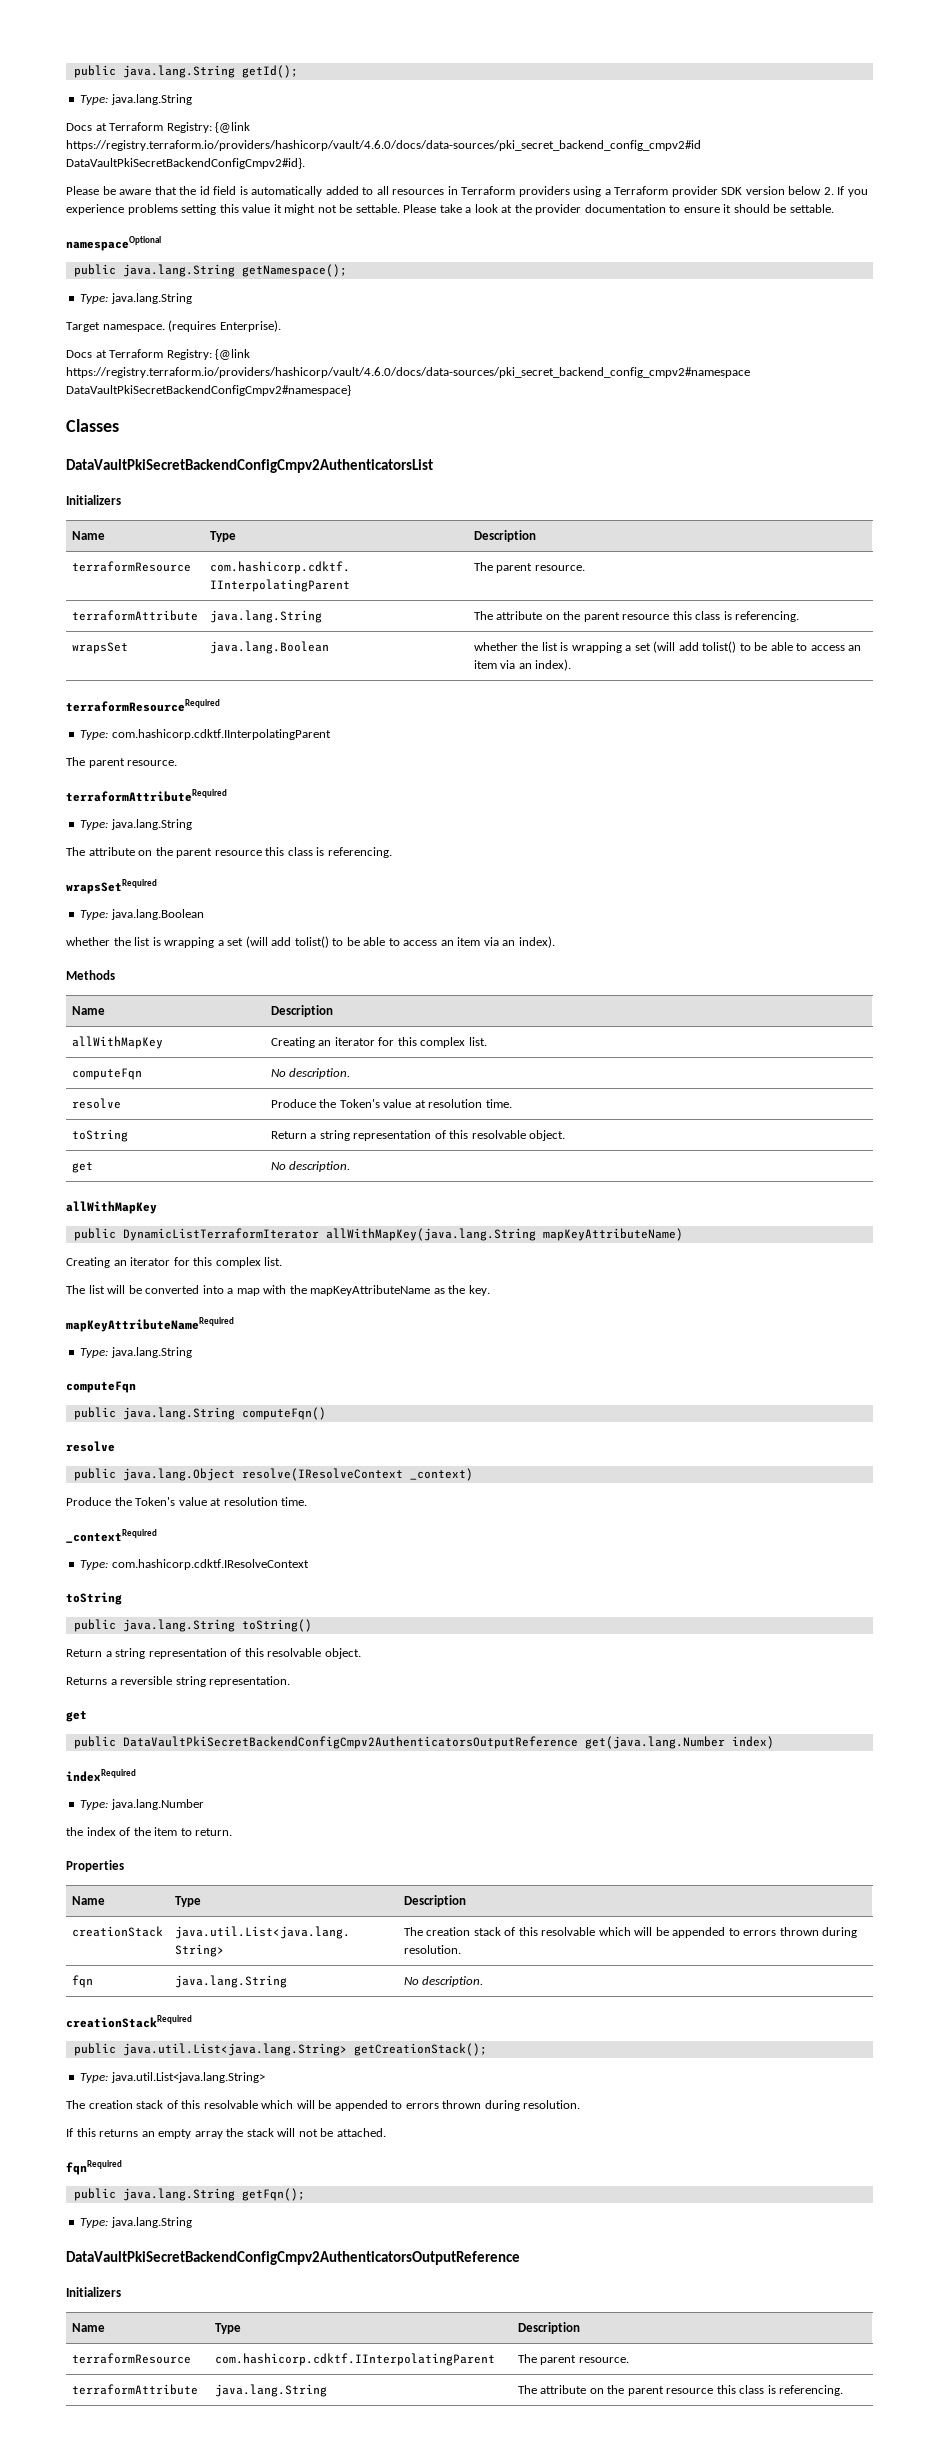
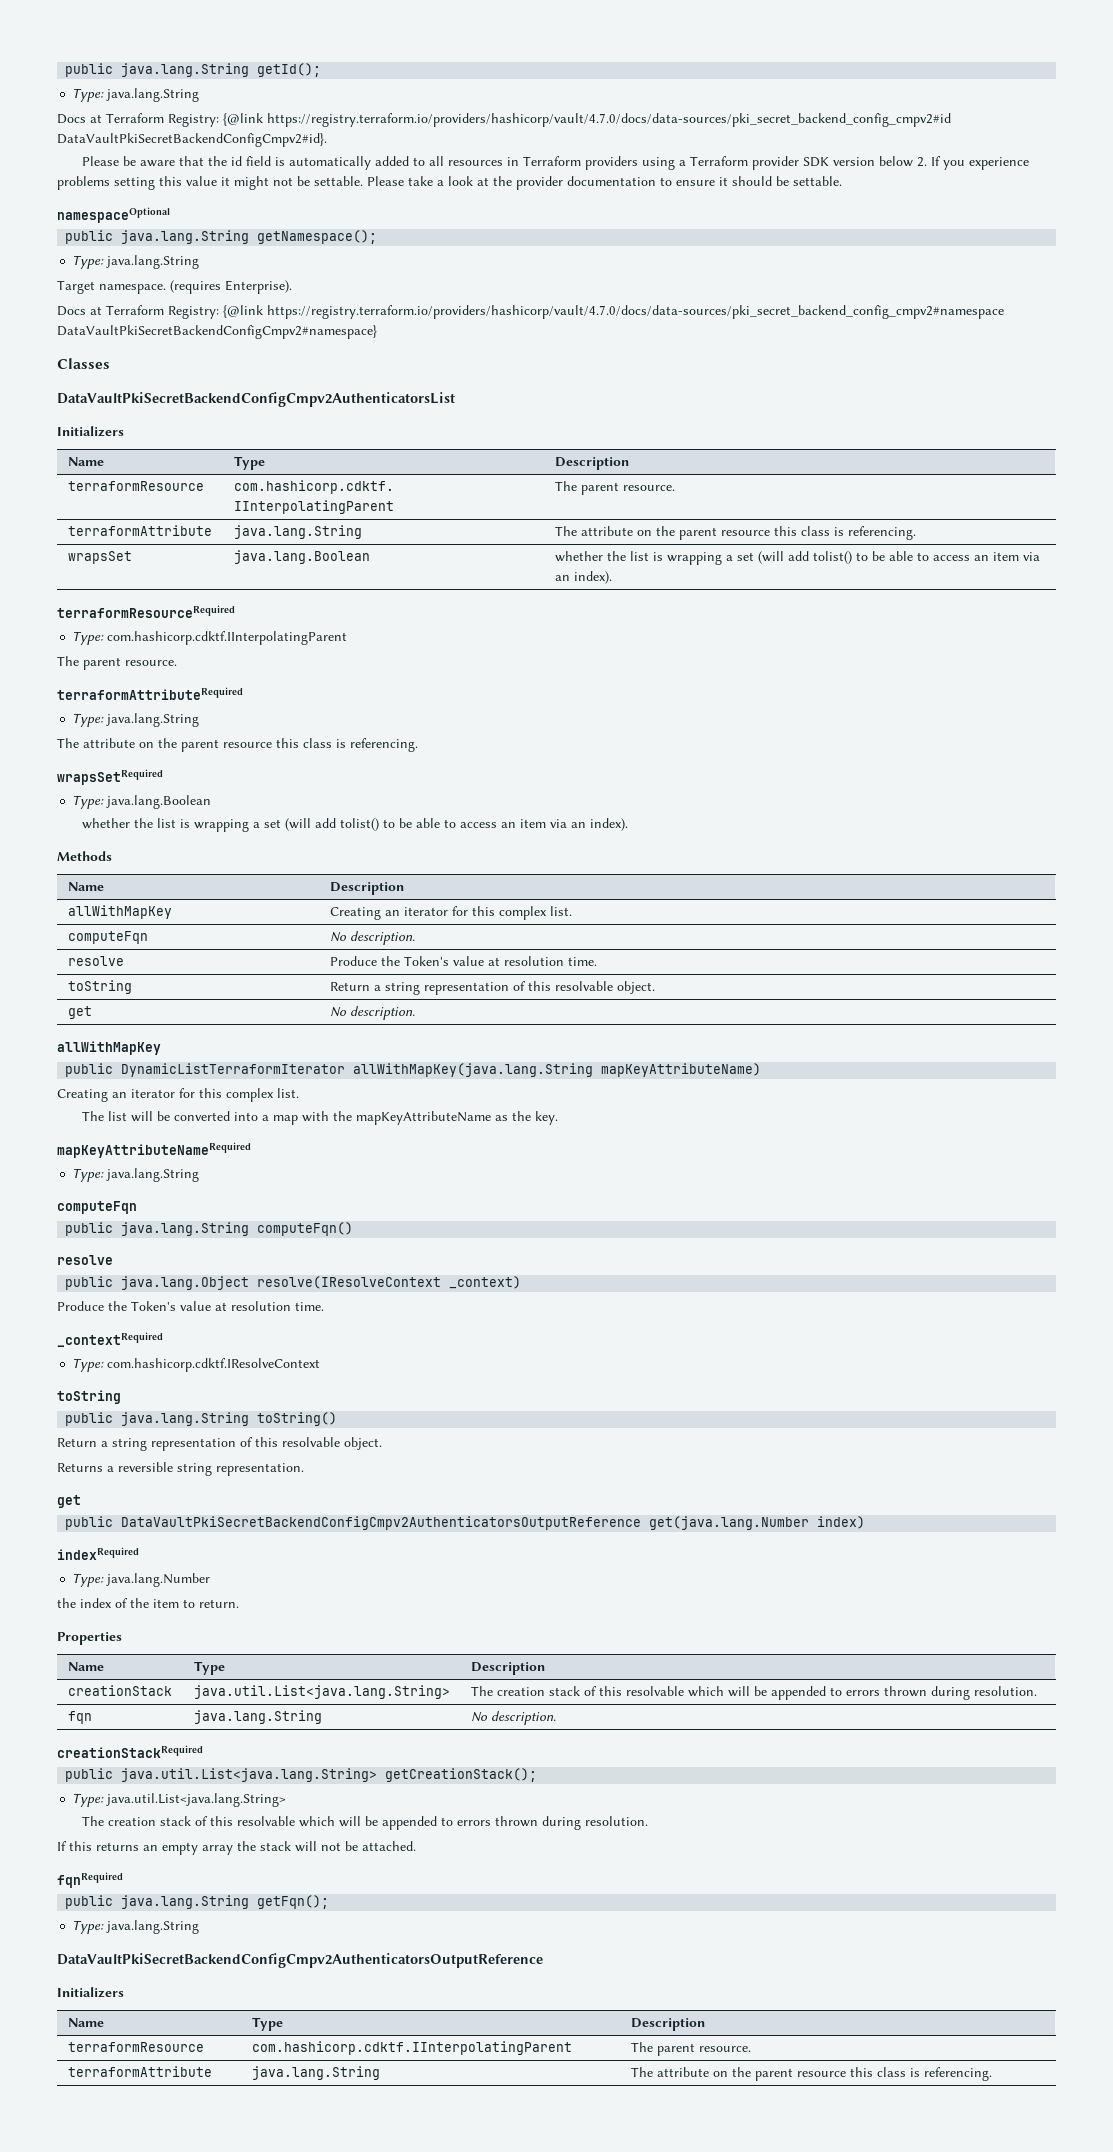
[66,140,701,151] https://registry.terraform.io/providers/hashicorp/vault/4.6.0/docs/data-sources/pki_secret_backend_config_cmpv2#id -> [267,113,951,127] https://registry.terraform.io/providers/hashicorp/vault/4.7.0/docs/data-sources/pki_secret_backend_config_cmpv2#id
[66,367,750,378] https://registry.terraform.io/providers/hashicorp/vault/4.6.0/docs/data-sources/pki_secret_backend_config_cmpv2#namespace -> [267,305,1004,319] https://registry.terraform.io/providers/hashicorp/vault/4.7.0/docs/data-sources/pki_secret_backend_config_cmpv2#namespace

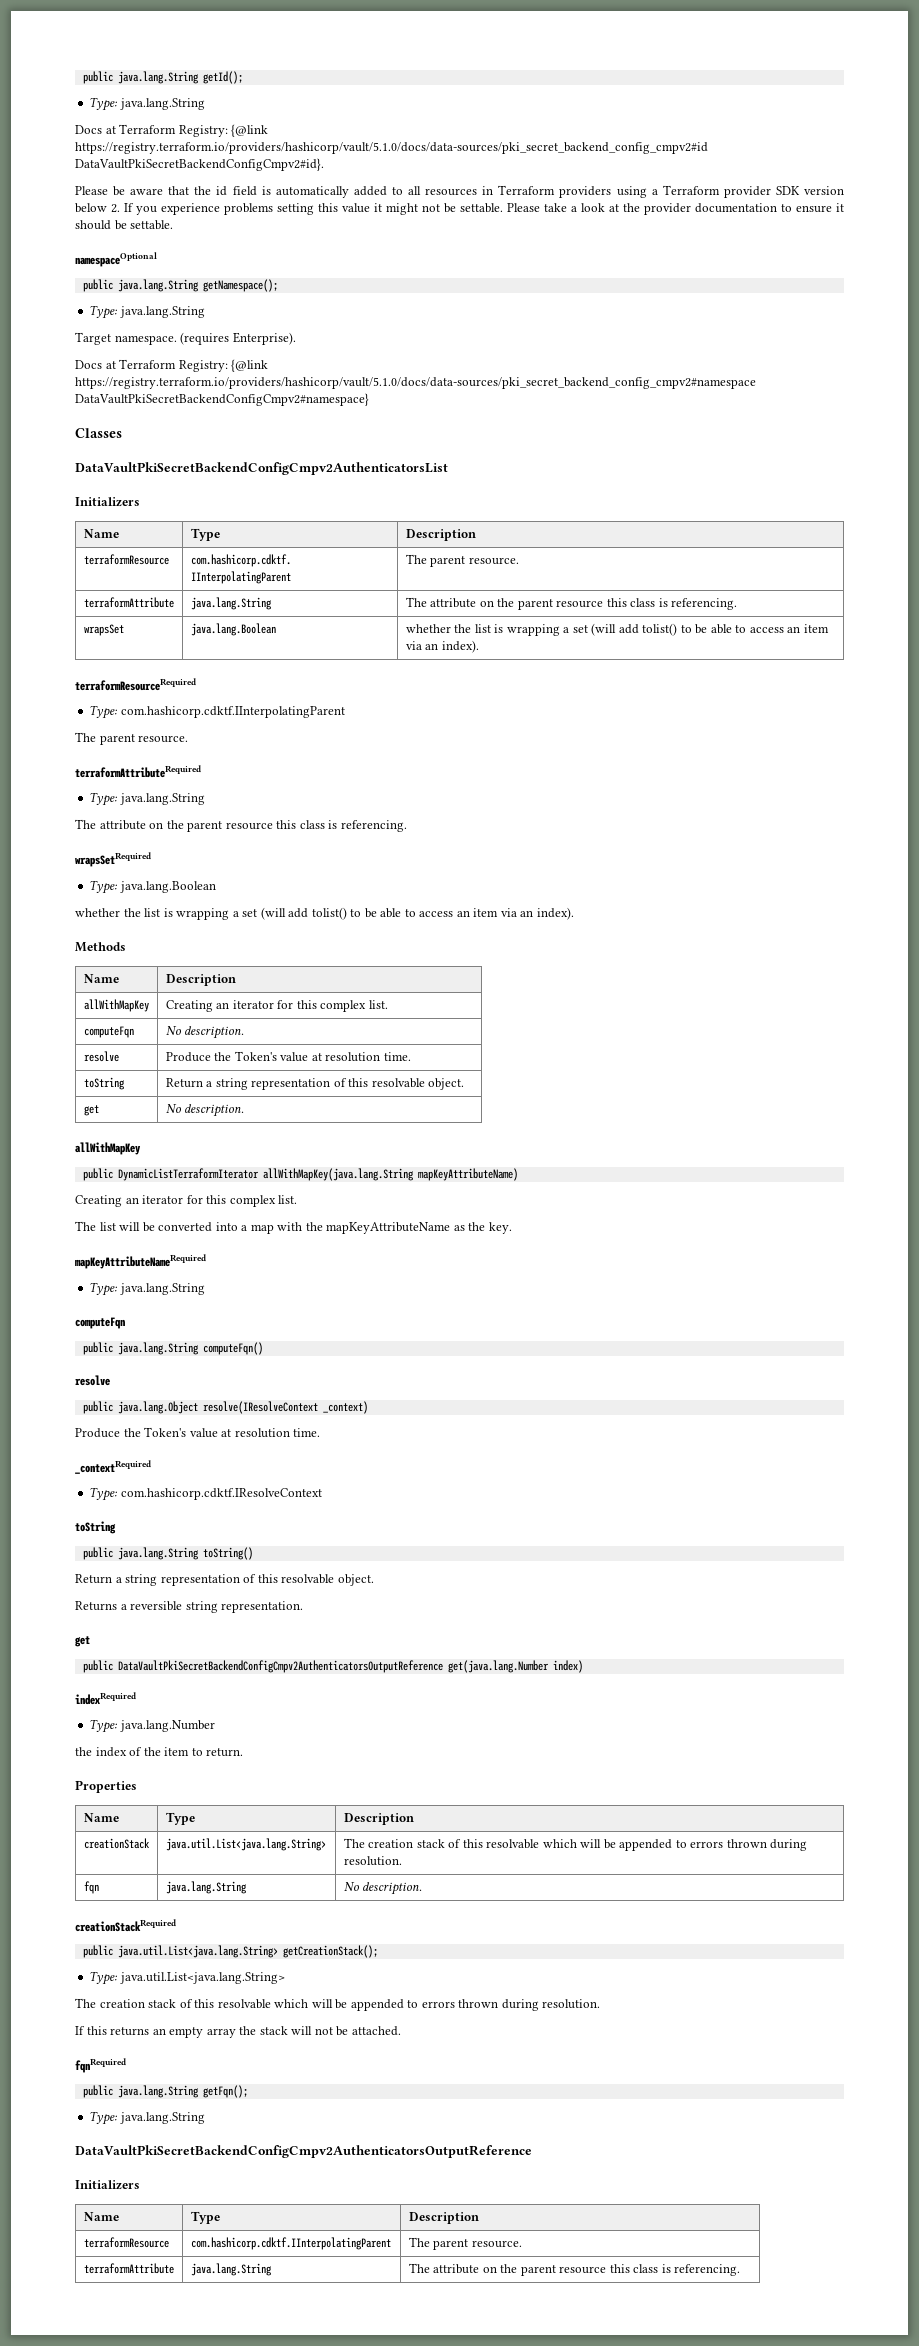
[267,113,951,127] https://registry.terraform.io/providers/hashicorp/vault/4.7.0/docs/data-sources/pki_secret_backend_config_cmpv2#id -> [75,142,708,154] https://registry.terraform.io/providers/hashicorp/vault/5.1.0/docs/data-sources/pki_secret_backend_config_cmpv2#id
[267,305,1004,319] https://registry.terraform.io/providers/hashicorp/vault/4.7.0/docs/data-sources/pki_secret_backend_config_cmpv2#namespace -> [75,377,756,389] https://registry.terraform.io/providers/hashicorp/vault/5.1.0/docs/data-sources/pki_secret_backend_config_cmpv2#namespace

